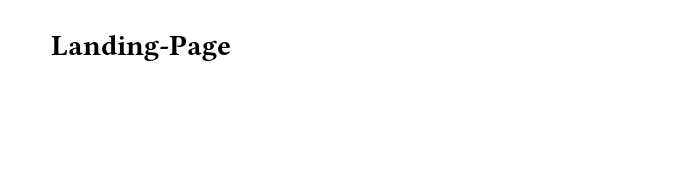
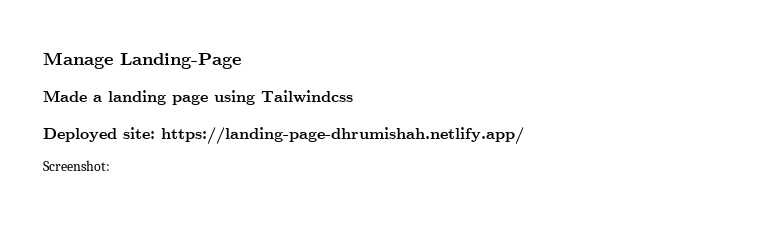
(51, 48) none -> [43,52,113,69] Manage
(231, 48) none -> [43,90,353,105] [43,127,524,145] [43,160,110,171] // Made a landing page using Tailwindcss // Deployed site: https://landing-page-dhrumishah.netlify.app/ // Screenshot:

